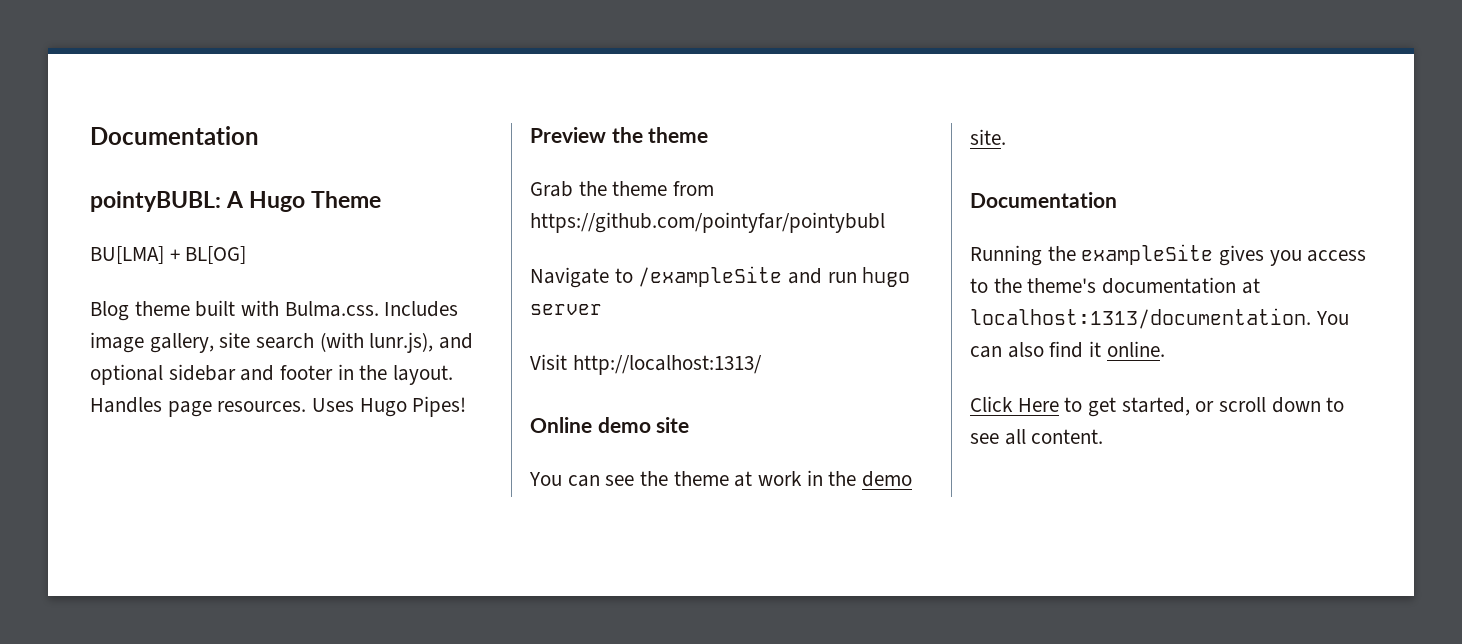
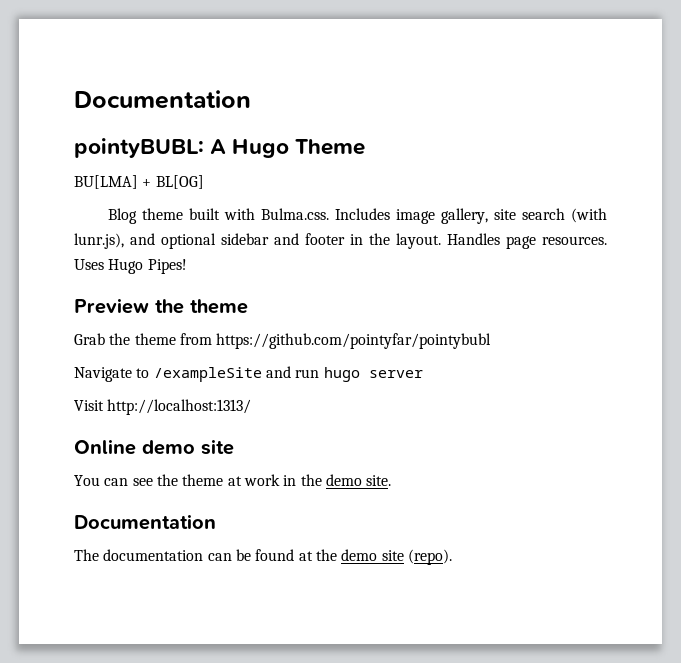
[970,244,1367,266] [970,277,1260,294] [970,308,1349,329] [970,341,1165,358] [970,396,1345,417] [970,429,1104,445] Running the exampleSite gives you access to the theme's documentation at localhost:1313/documentation. You can also find it online. // Click Here to get started, or scroll down to see all content. -> [74,549,452,565] The documentation can be found at the demo site (repo).

